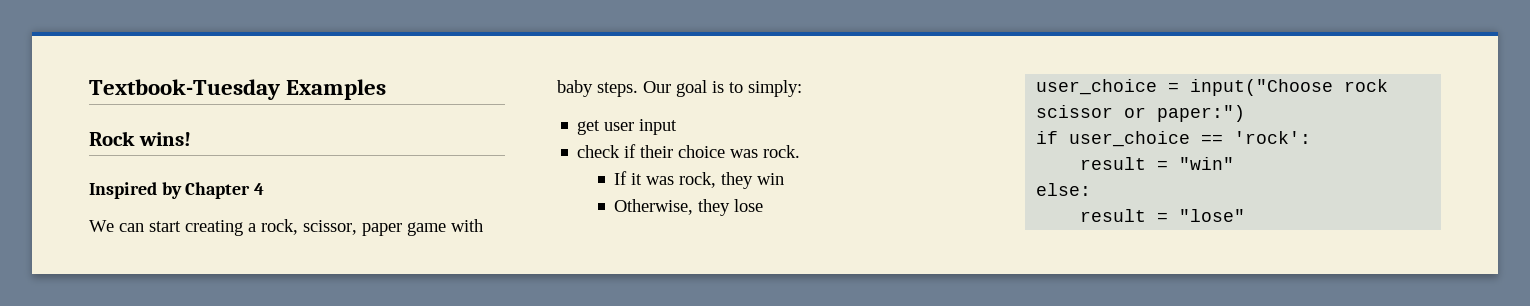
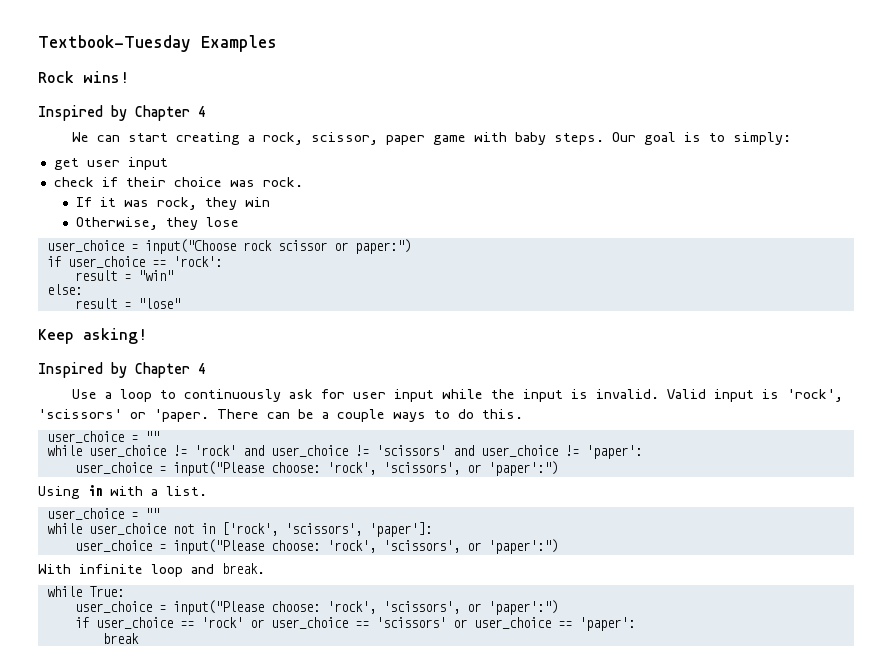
(1246, 215) none -> [38,328,147,344] [38,362,206,378] [71,389,843,402] [38,409,523,422] [46,431,159,443] [46,445,642,459] [74,461,558,476] [38,485,207,499] [46,508,159,520] [46,522,432,537] [74,539,558,554] [38,563,265,577] [46,586,124,597] [74,600,558,615] [74,617,635,631] [102,633,139,644] // Keep asking! // Inspired by Chapter 4 // Use a loop to continuously ask for user input while the input is invalid. Valid input is 'rock', 'scissors' or 'paper. There can be a couple ways to do this. // user_choice = "" // while user_choice != 'rock' and user_choice != 'scissors' and user_choice != 'paper': // user_choice = input("Please choose: 'rock', 'scissors', or 'paper':") // Using in with a list. // user_choice = "" // while user_choice not in ['rock', 'scissors', 'paper']: // user_choice = input("Please choose: 'rock', 'scissors', or 'paper':") // With infinite loop and break. // while True: // user_choice = input("Please choose: 'rock', 'scissors', or 'paper':") // if user_choice == 'rock' or user_choice == 'scissors' or user_choice == 'paper': // break

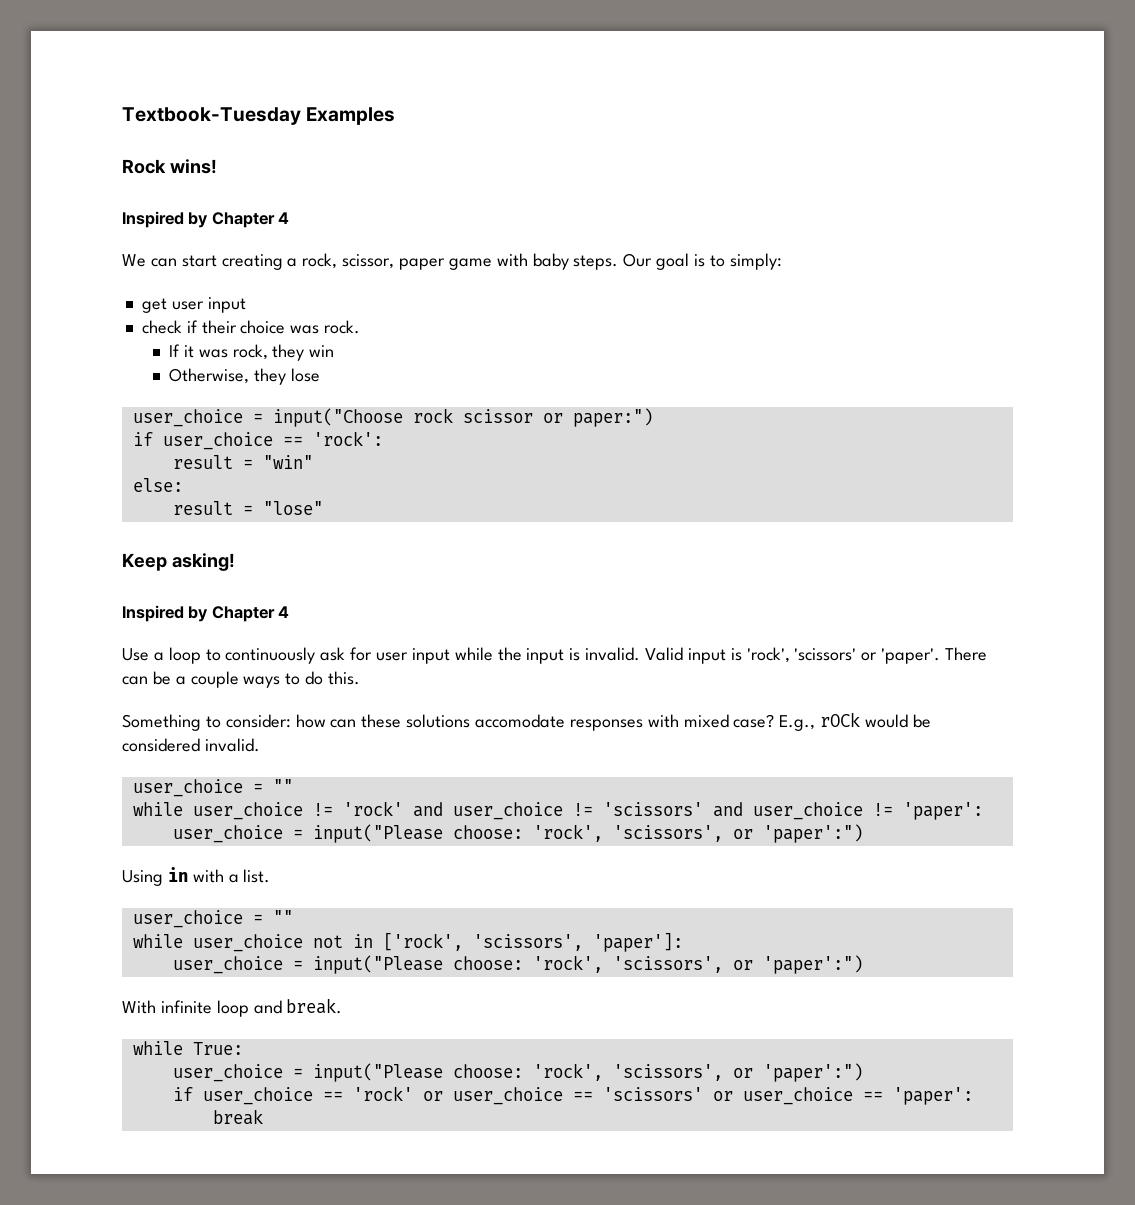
[154,409,209,422] 'paper. -> [881,648,941,664] 'paper'.
(523, 414) none -> [122,712,931,731] [122,738,260,752] // Something to consider: how can these solutions accomodate responses with mixed case? E.g., rOCk would be considered invalid.

